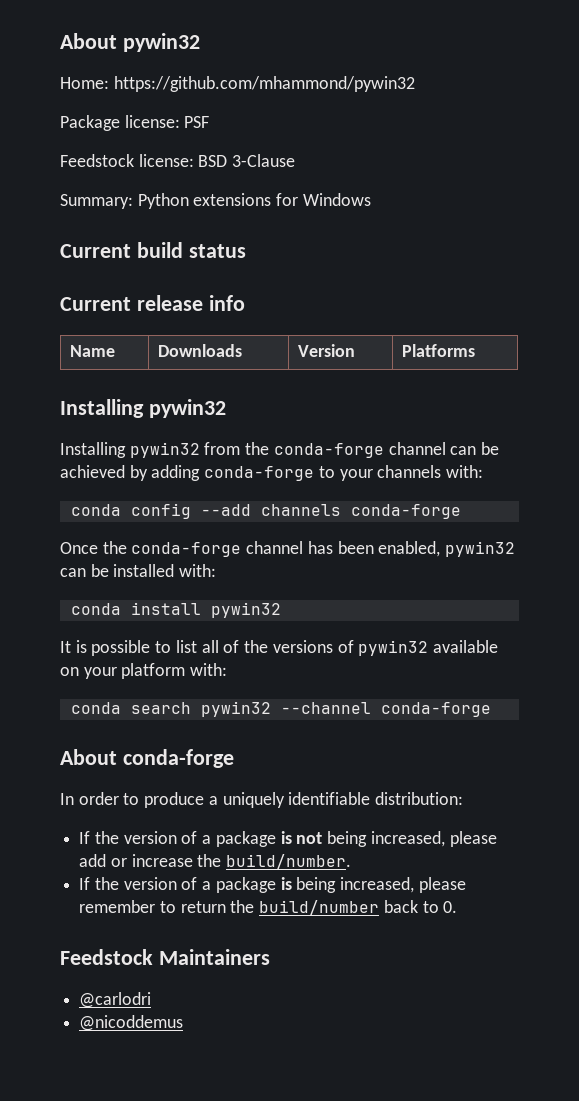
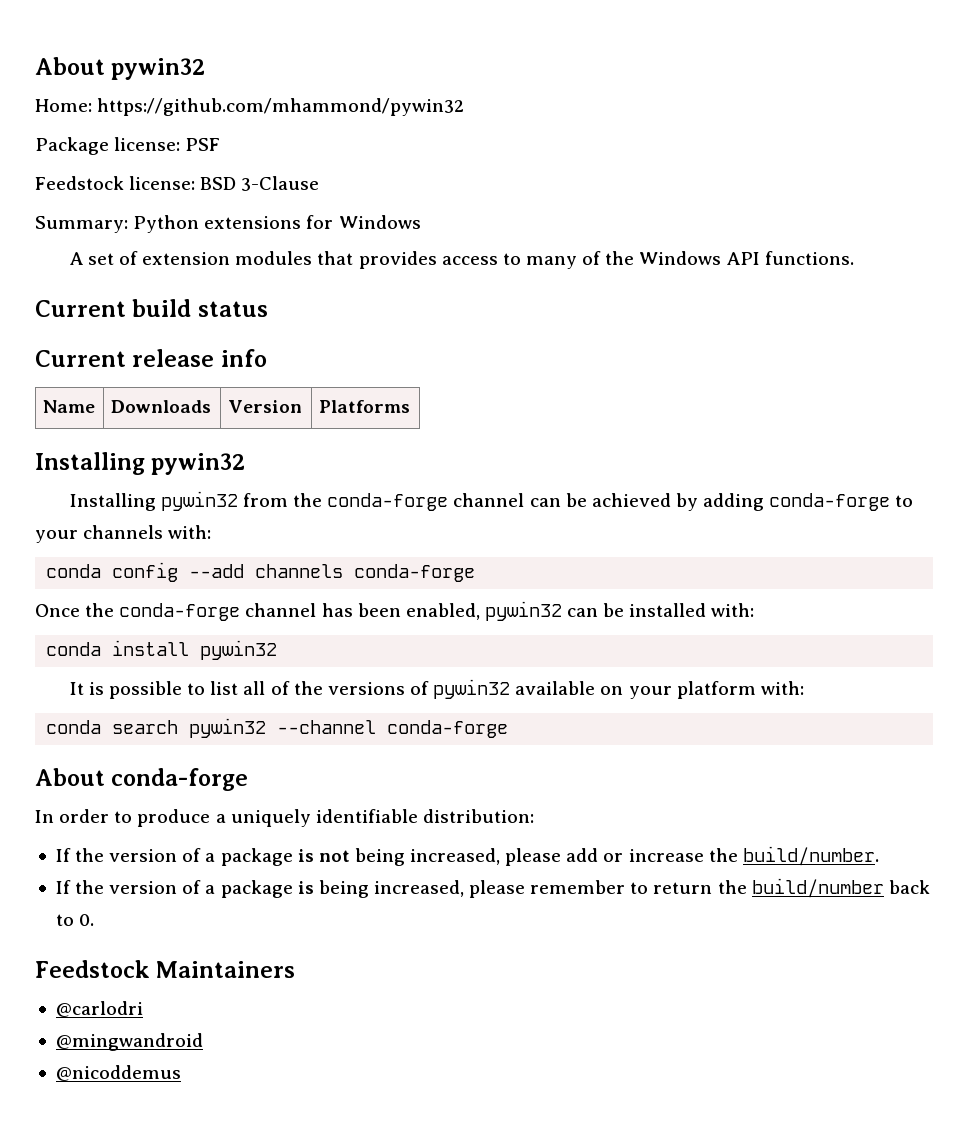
(371, 199) none -> [69,251,854,269] // A set of extension modules that provides access to many of the Windows API functions.
(152, 1000) none -> [55,1033,203,1051] // @mingwandroid

